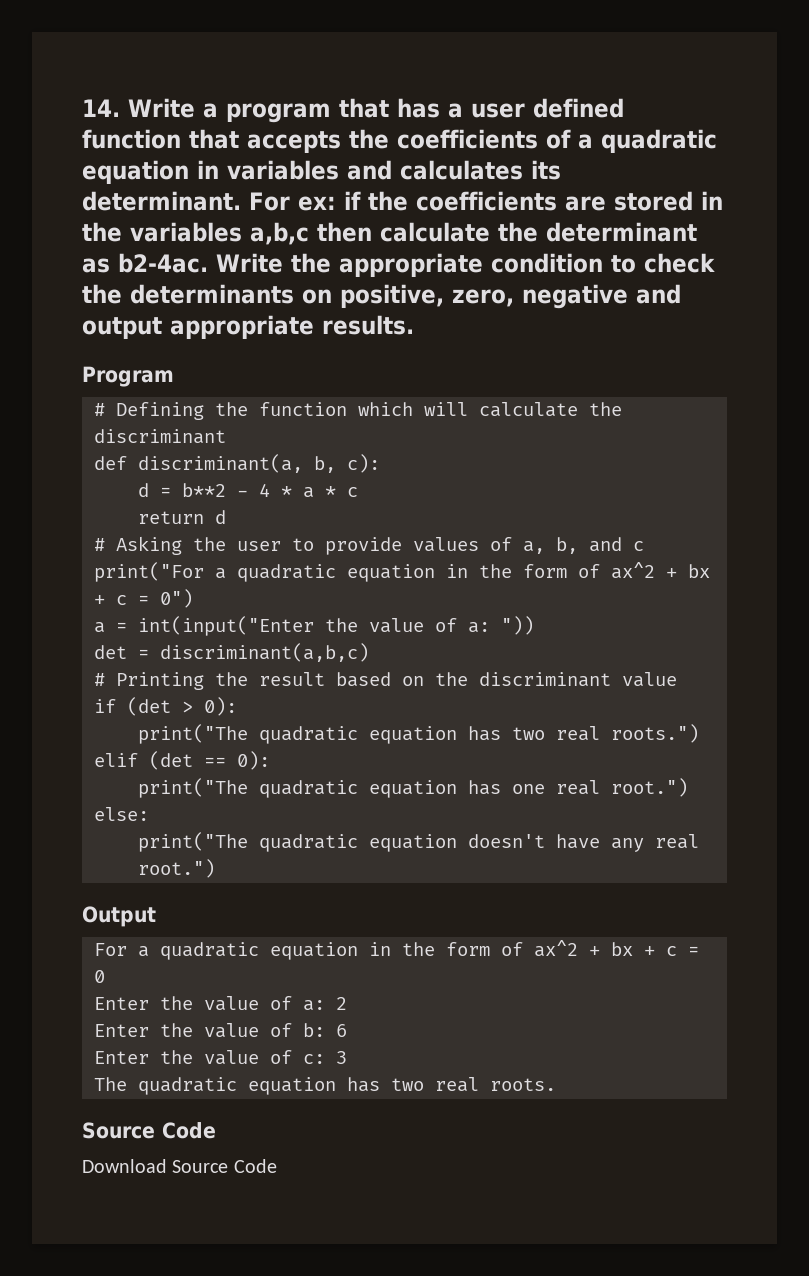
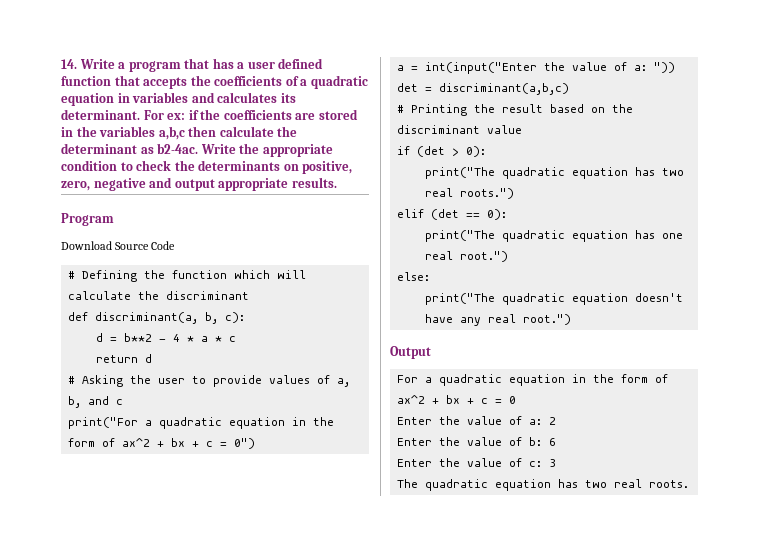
(174, 376) none -> [61,241,176,250] // Download Source Code
[82,1122,216,1139] [82,1159,277,1173] // Source Code // Download Source Code -> (690, 484) none

